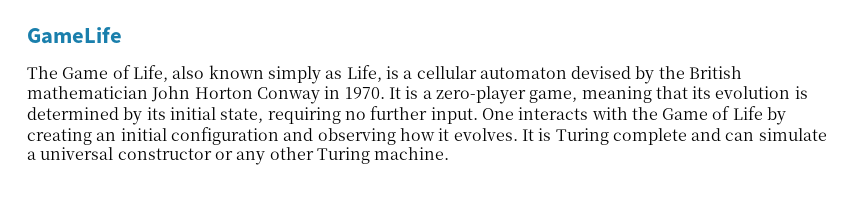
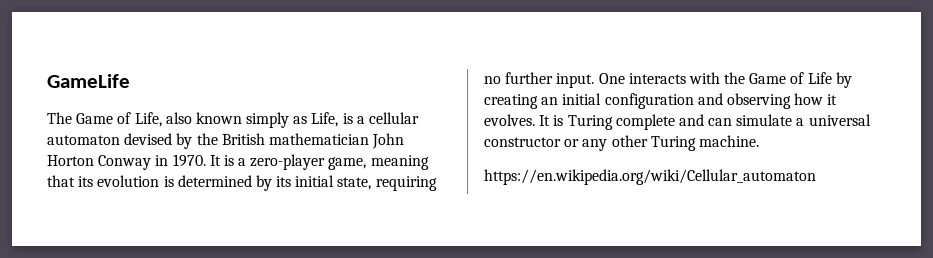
(450, 153) none -> [484,169,816,185] // https://en.wikipedia.org/wiki/Cellular_automaton

